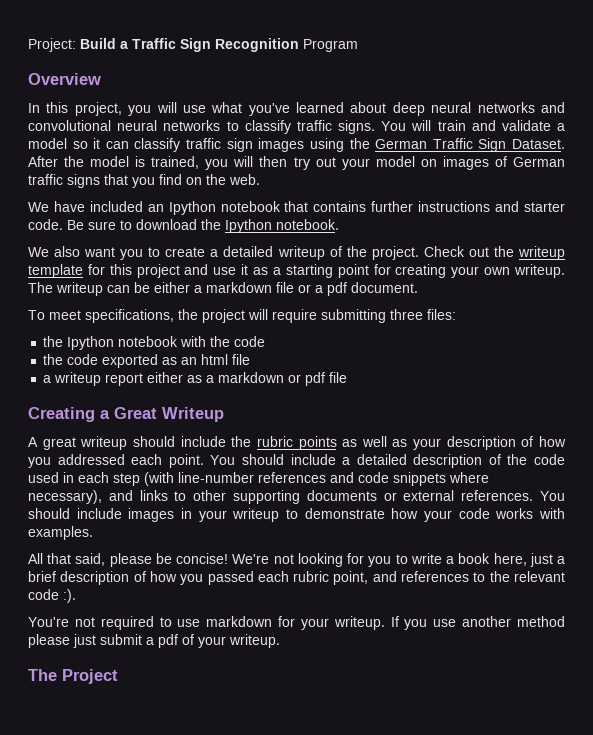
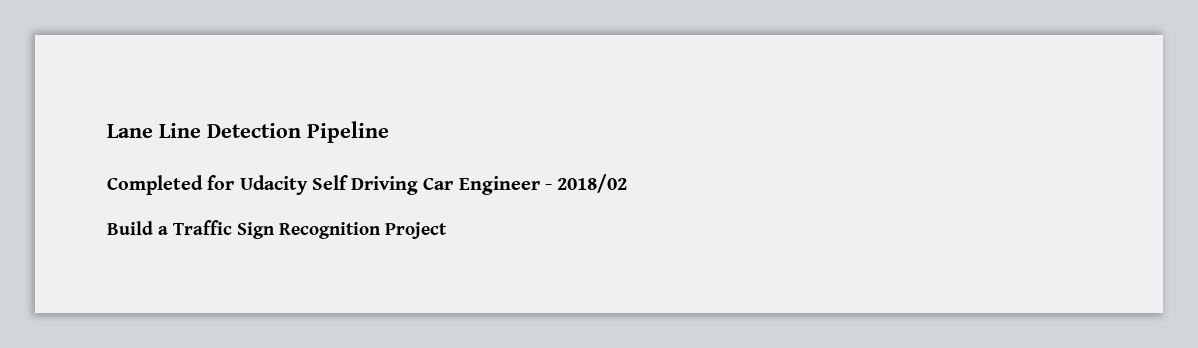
[28,38,76,52] Project: -> [107,121,389,143] [107,174,628,195] Lane Line Detection Pipeline // Completed for Udacity Self Driving Car Engineer - 2018/02 //
[303,39,358,52] [28,73,101,85] [28,102,565,116] [28,120,566,134] [28,138,566,152] [28,156,565,170] [28,174,260,188] [28,201,566,215] [28,219,339,233] [28,246,565,260] [28,264,566,278] [28,282,418,296] [28,309,456,323] [43,336,266,350] [43,354,251,368] [43,372,348,386] [28,407,224,422] [28,436,567,450] [28,454,565,468] [28,472,489,486] [28,490,565,504] [28,508,565,522] [28,526,93,540] [28,553,566,567] [28,571,566,585] [28,589,76,603] [28,616,566,630] [28,634,280,648] [28,669,57,681] Program // Overview // In this project, you will use what you've learned about deep neural networks and convolutional neural networks to classify traffic signs. You will train and validate a model so it can classify traffic sign images using the German Traffic Sign Dataset. After the model is trained, you will then try out your model on images of German traffic signs that you find on the web. // We have included an Ipython notebook that contains further instructions and starter code. Be sure to download the Ipython notebook. // We also want you to create a detailed writeup of the project. Check out the writeup template for this project and use it as a starting point for creating your own writeup. The writeup can be either a markdown file or a pdf document. // To meet specifications, the project will require submitting three files: // the Ipython notebook with the code // the code exported as an html file // a writeup report either as a markdown or pdf file // Creating a Great Writeup // A great writeup should include the rubric points as well as your description of how you addressed each point. You should include a detailed description of the code used in each step (with line-number references and code snippets where necessary), and links to other supporting documents or external references. You should include images in your writeup to demonstrate how your code works with examples. // All that said, please be concise! We're not looking for you to write a book here, just a brief description of how you passed each rubric point, and references to the relevant code :). // You're not required to use markdown for your writeup. If you use another method please just submit a pdf of your writeup. // The -> (381, 230) none

